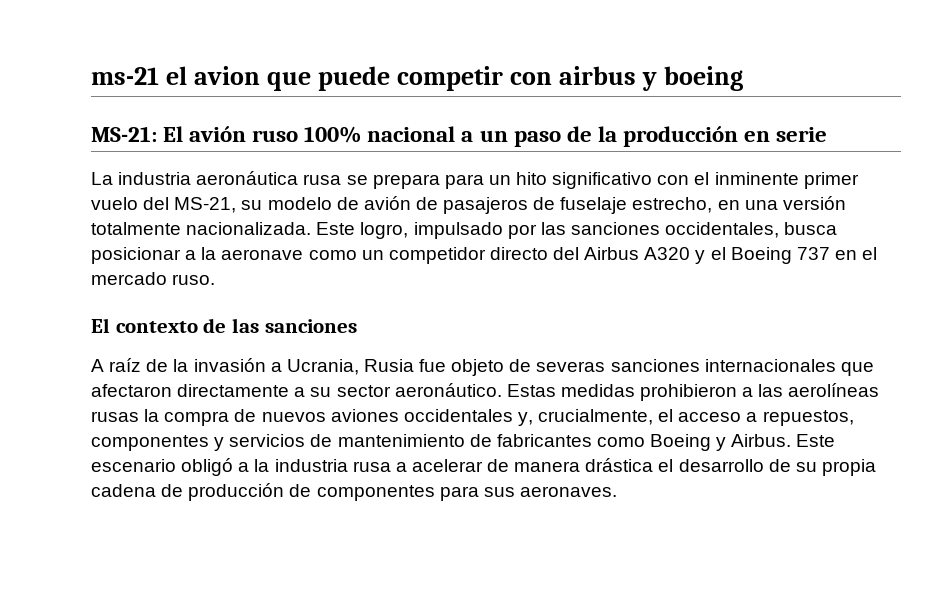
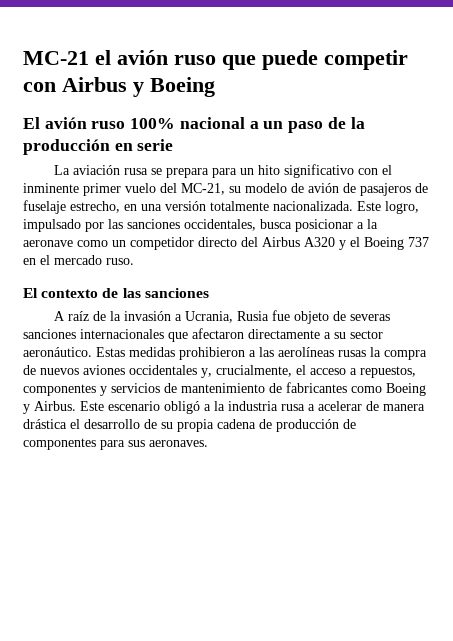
[91,66,744,91] [91,126,157,142] ms-21 el avion que puede competir con airbus y boeing // MS-21: -> [23,50,408,70] [23,77,215,97] MC-21 el avión ruso que puede competir con Airbus y Boeing //
[118,171,299,185] industria aeronáutica -> [73,165,121,175] aviación
[174,197,237,213] MS-21, -> [181,183,225,195] MC-21,

